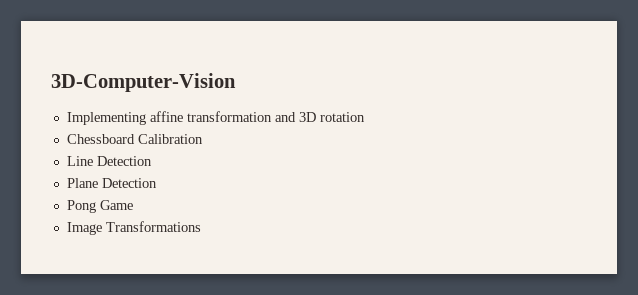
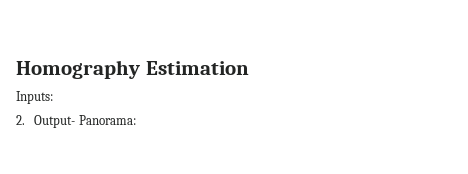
[51,73,236,92] [66,111,365,125] [66,134,203,144] [66,156,152,166] [66,178,157,188] [66,200,133,213] [66,221,201,235] 3D-Computer-Vision // Implementing affine transformation and 3D rotation // Chessboard Calibration // Line Detection // Plane Detection // Pong Game // Image Transformations -> [16,60,249,79] [16,91,53,104] [16,115,136,128] Homography Estimation // Inputs: // 2. Output- Panorama:

